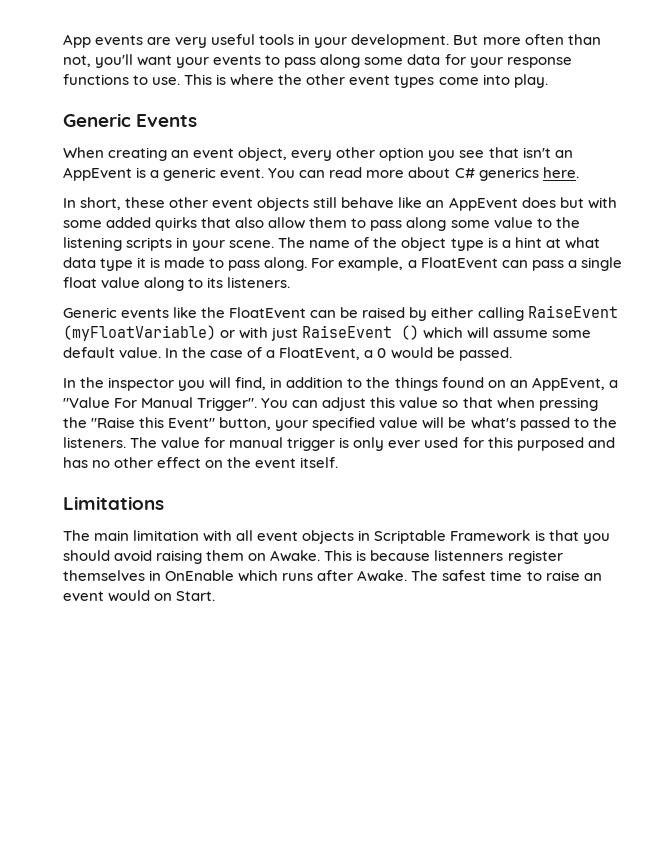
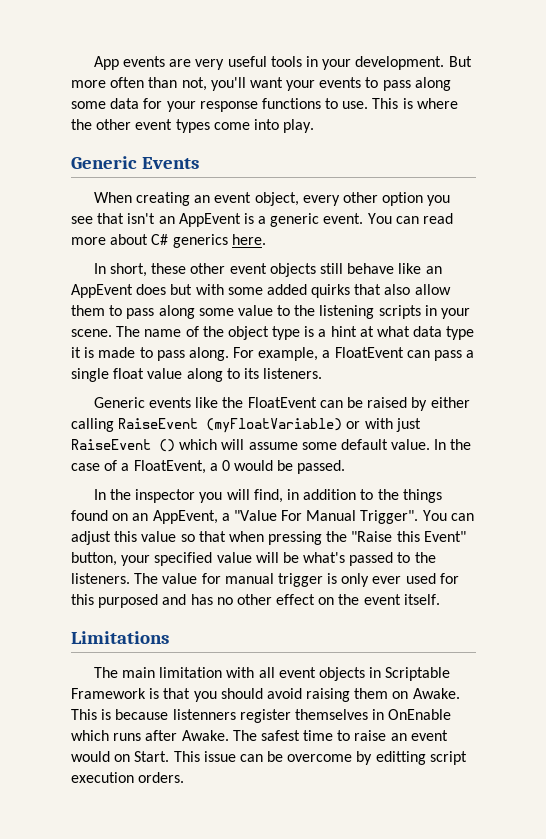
(216, 596) none -> [173,751,467,765] [71,772,185,783] This issue can be overcome by editting script execution orders.

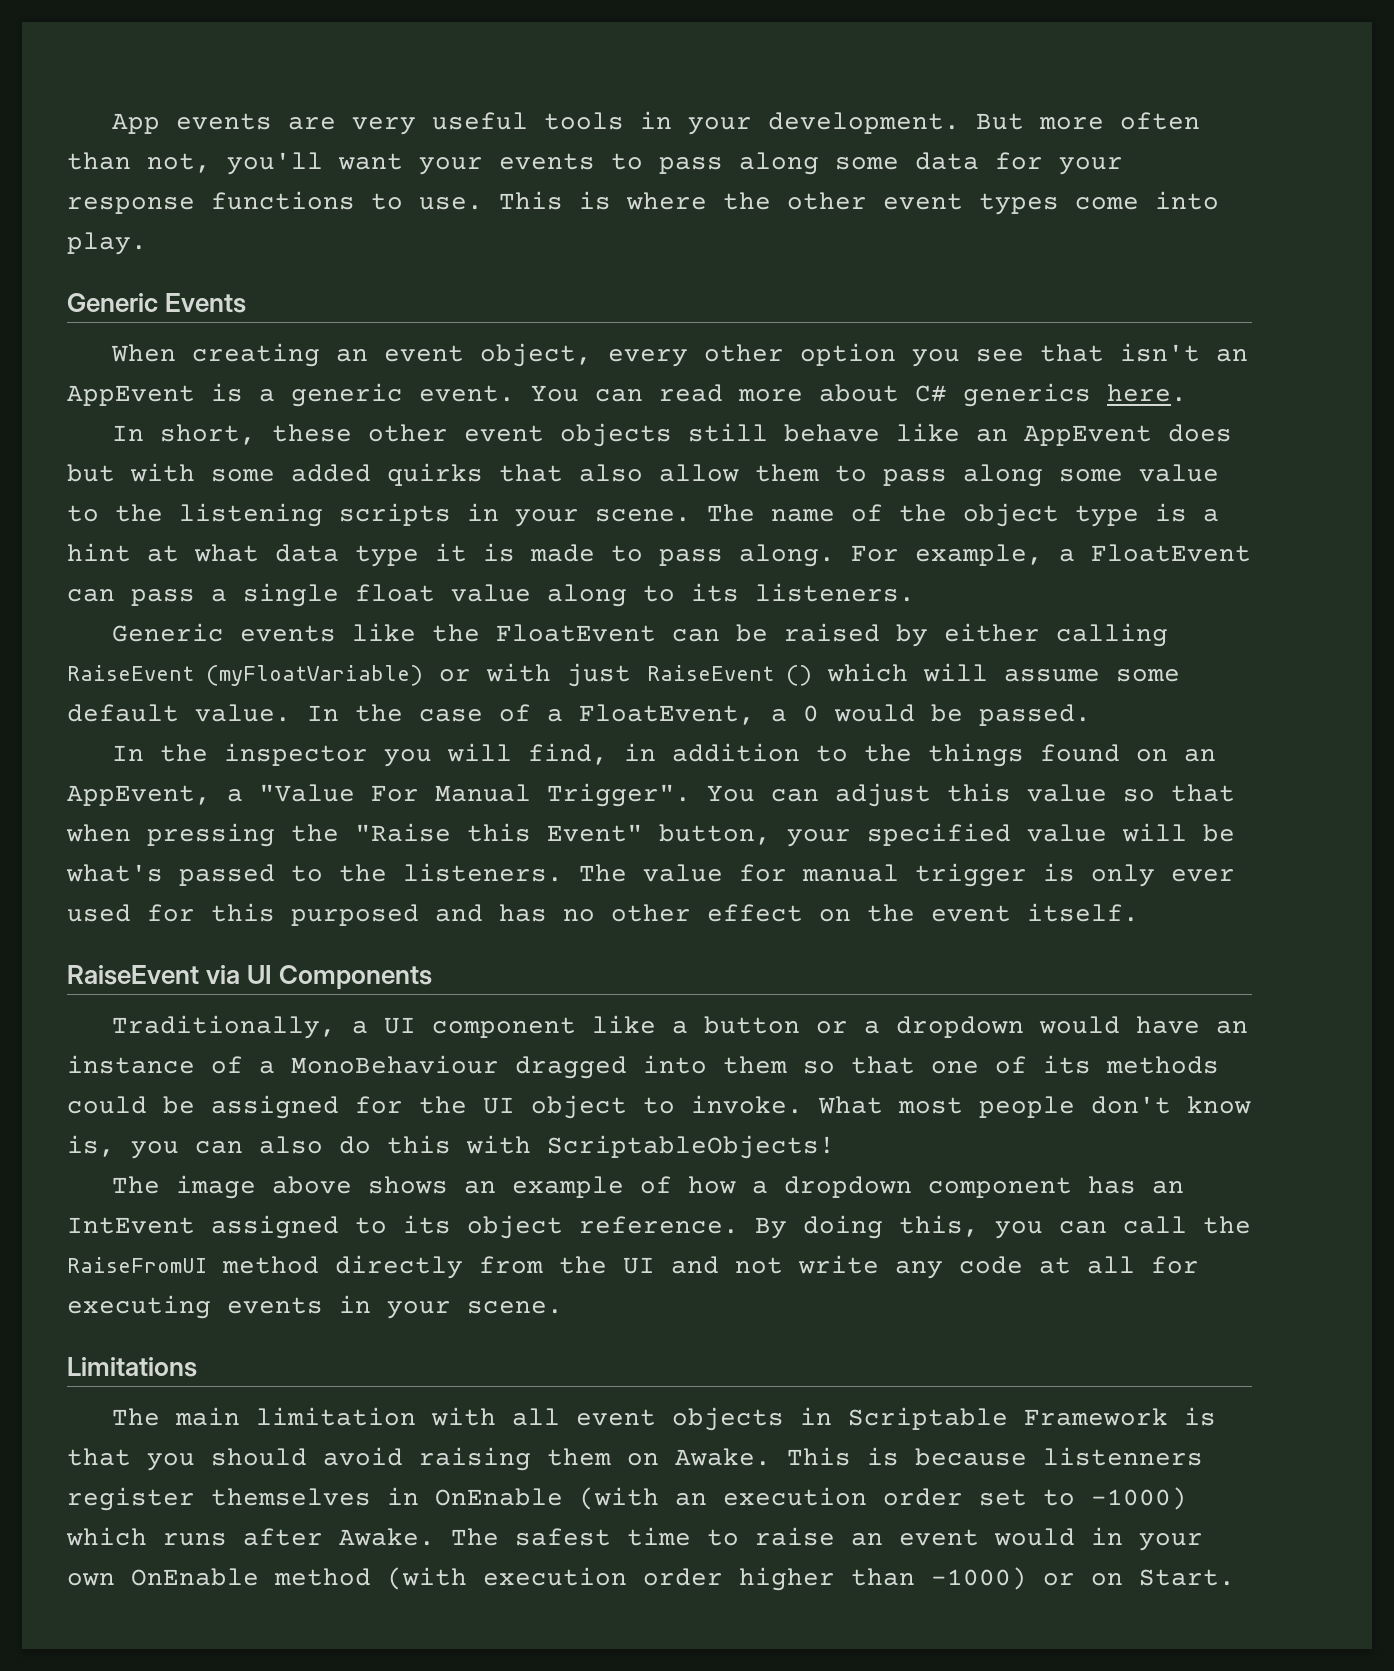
(440, 599) none -> [67,965,433,990] [111,1015,1248,1039] [67,1055,1219,1079] [67,1095,1251,1119] [67,1135,835,1159] [111,1175,1184,1199] [67,1215,1251,1239] [67,1255,1199,1279] [67,1295,563,1319] // RaiseEvent via UI Components // Traditionally, a UI component like a button or a dropdown would have an instance of a MonoBehaviour dragged into them so that one of its methods could be assigned for the UI object to invoke. What most people don't know is, you can also do this with ScriptableObjects! // The image above shows an example of how a dropdown component has an IntEvent assigned to its object reference. By doing this, you can call the RaiseFromUI method directly from the UI and not write any code at all for executing events in your scene.
(452, 714) none -> [579,1487,1187,1510] (with an execution order set to -1000)
[114,751,467,765] [71,772,185,783] on Start. This issue can be overcome by editting script execution orders. -> [1091,1527,1203,1551] [67,1567,1235,1591] in your own OnEnable method (with execution order higher than -1000) or on Start.

